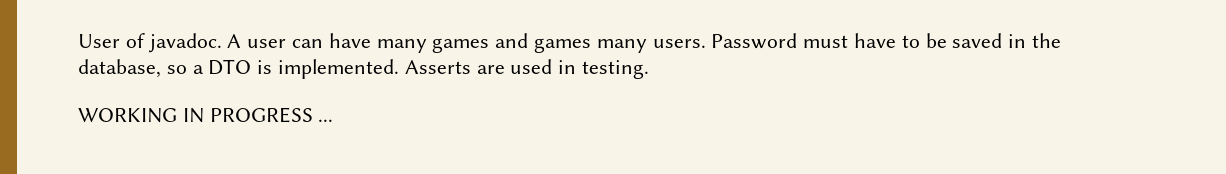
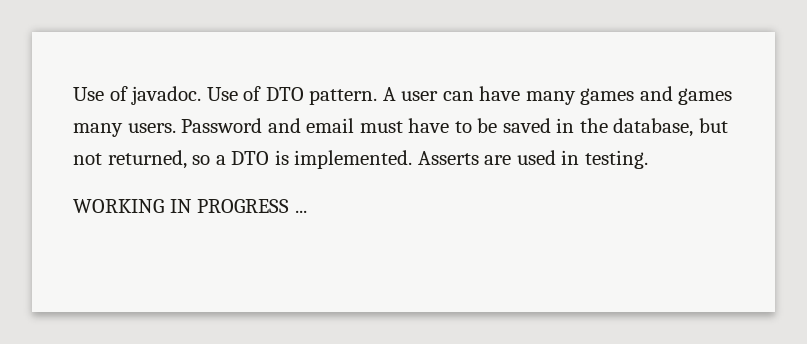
[78,34,120,48] User -> [73,87,104,101] Use
(222, 43) none -> [206,86,378,105] Use of DTO pattern.
(798, 41) none -> [267,118,355,133] and email
(161, 68) none -> [698,118,728,133] [73,150,187,169] but not returned,

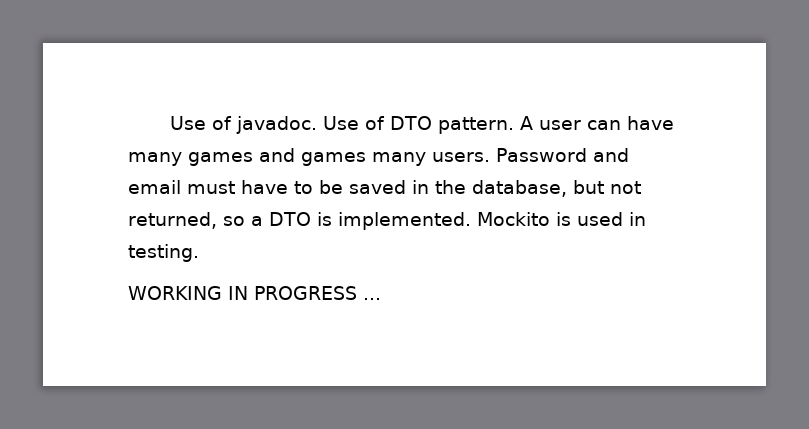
[417,151,512,165] Asserts are -> [477,212,571,226] Mockito is

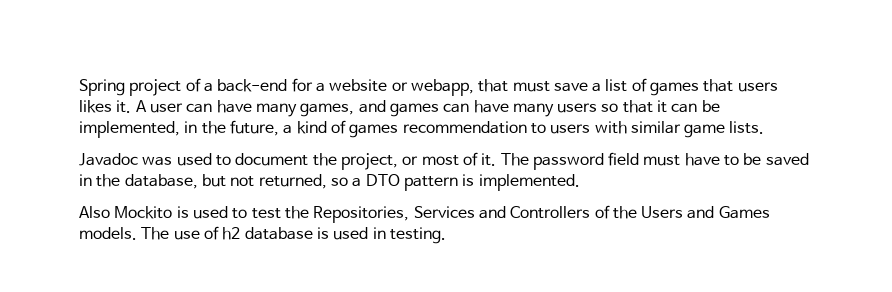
[169,116,514,134] Use of javadoc. Use of DTO pattern. -> [79,78,778,96] [79,100,132,113] Spring project of a back-end for a website or webapp, that must save a list of games that users likes it.
[188,152,253,166] games -> [300,103,355,117] games,
[372,148,629,166] [128,180,181,194] many users. Password and email -> [443,100,720,117] [79,120,765,138] [79,152,640,170] can have many users so that it can be implemented, in the future, a kind of games recommendation to users with similar game lists. // Javadoc was used to document the project, or most of it. The password field
(311, 219) none -> [403,176,458,191] pattern
(471, 221) none -> [79,206,110,218] // Also
[629,212,646,226] [128,244,199,262] [128,286,381,300] in testing. // WORKING IN PROGRESS ... -> [232,205,770,223] [79,226,446,244] to test the Repositories, Services and Controllers of the Users and Games models. The use of h2 database is used in testing.

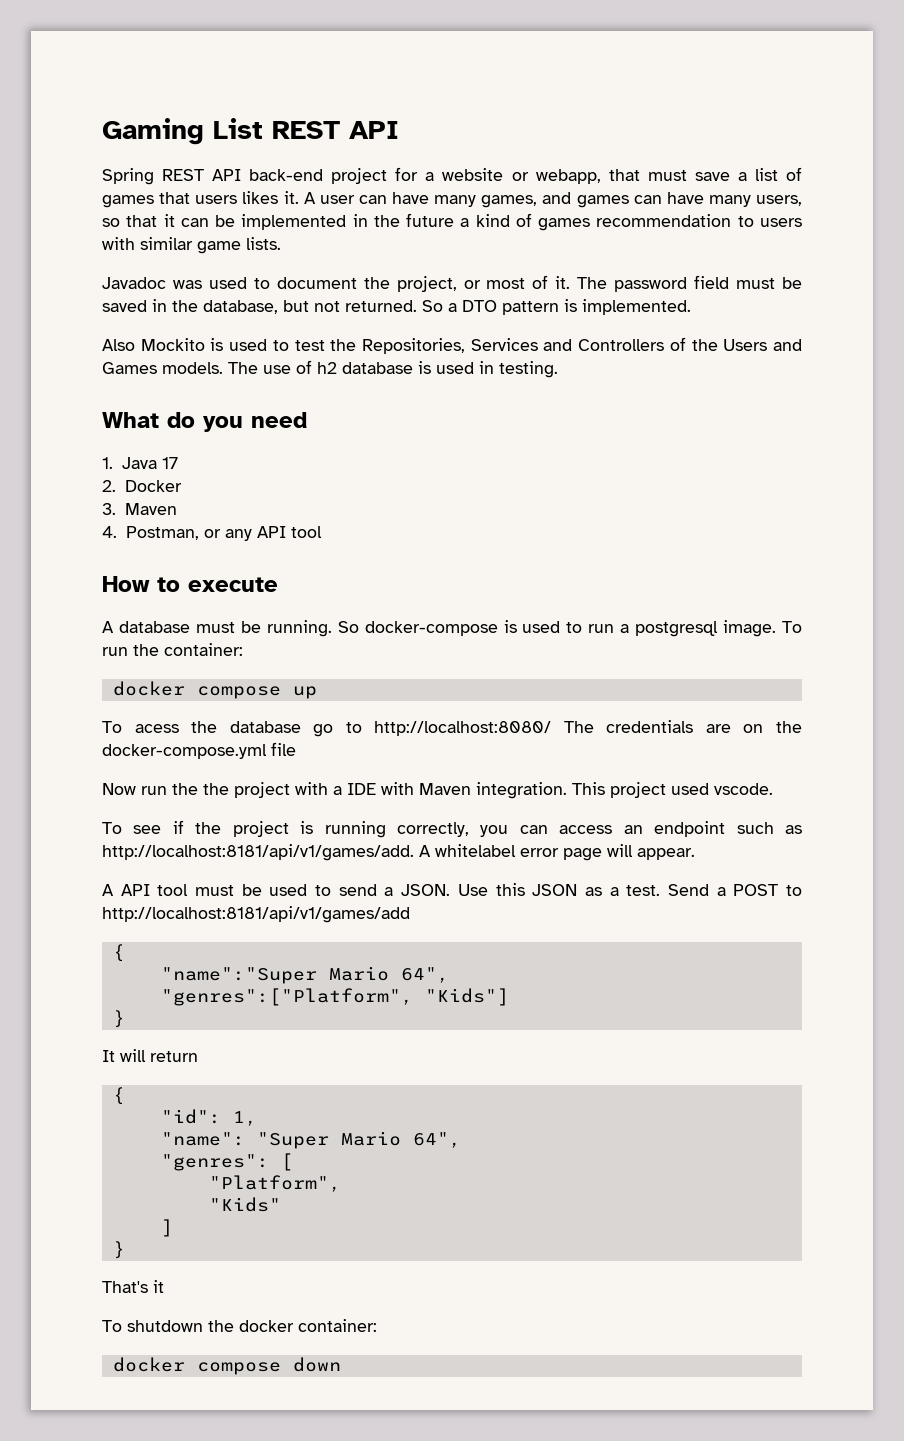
[79,78,288,96] Spring project of a back-end -> [102,118,399,145] [102,168,388,185] Gaming List REST API // Spring REST API back-end project
[557,103,598,113] users -> [756,195,802,206] users,
[79,120,279,138] implemented, in the future, -> [241,213,455,230] implemented in the future
[684,153,740,166] have to -> (776, 283) none
[258,174,348,189] returned, so -> [345,300,443,312] returned. So
(446, 235) none -> [102,412,307,432] [102,457,178,469] [102,480,182,492] [102,503,177,515] [102,526,322,541] [102,576,278,592] [102,620,803,637] [102,643,243,656] [112,681,317,699] [102,720,802,737] [102,742,296,759] [102,782,773,799] [102,820,803,838] [102,844,695,861] [102,883,803,896] [102,906,410,923] [112,944,125,962] [160,966,449,984] [160,988,509,1006] [112,1010,125,1028] [102,1049,198,1062] [112,1087,125,1105] [160,1109,257,1126] [160,1131,461,1149] [160,1153,293,1171] [208,1175,341,1192] [208,1197,281,1212] [160,1219,173,1237] [112,1241,125,1259] [102,1280,164,1293] [102,1319,377,1332] [112,1357,341,1375] // What do you need // 1. Java 17 // 2. Docker // 3. Maven // 4. Postman, or any API tool // How to execute // A database must be running. So docker-compose is used to run a postgresql image. To run the container: // docker compose up // To acess the database go to http://localhost:8080/ The credentials are on the docker-compose.yml file // Now run the the project with a IDE with Maven integration. This project used vscode. // To see if the project is running correctly, you can access an endpoint such as http://localhost:8181/api/v1/games/add. A whitelabel error page will appear. // A API tool must be used to send a JSON. Use this JSON as a test. Send a POST to http://localhost:8181/api/v1/games/add // { // "name":"Super Mario 64", // "genres":["Platform", "Kids"] // } // It will return // { // "id": 1, // "name": "Super Mario 64", // "genres": [ // "Platform", // "Kids" // ] // } // That's it // To shutdown the docker container: // docker compose down

